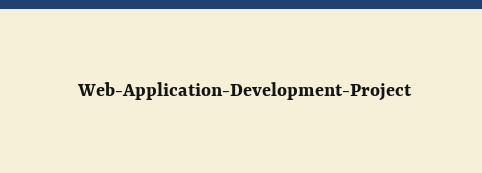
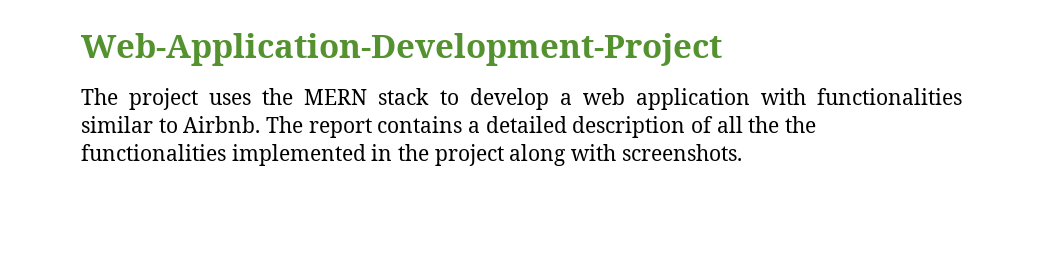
(412, 91) none -> [81,88,963,110] [81,116,817,138] [81,144,742,166] // The project uses the MERN stack to develop a web application with functionalities similar to Airbnb. The report contains a detailed description of all the the functionalities implemented in the project along with screenshots.

